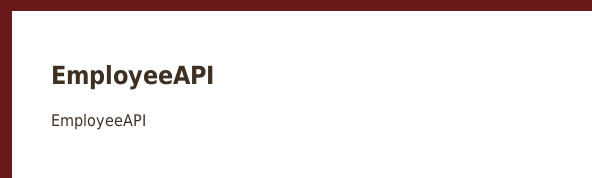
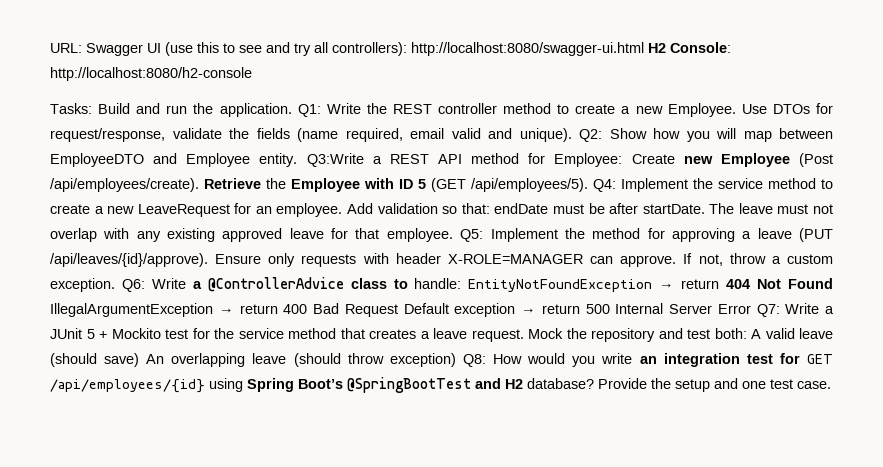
[51,65,214,90] [51,113,146,130] EmployeeAPI // EmployeeAPI -> [50,42,731,56] [50,67,252,81] [50,103,833,117] [50,128,833,142] [50,153,833,167] [50,178,833,192] [50,203,833,217] [50,228,834,242] [50,253,834,267] [50,277,833,292] [50,303,834,317] [50,328,833,342] [50,353,834,367] [50,377,831,393] URL: Swagger UI (use this to see and try all controllers): http://localhost:8080/swagger-ui.html H2 Console: http://localhost:8080/h2-console // Tasks: Build and run the application. Q1: Write the REST controller method to create a new Employee. Use DTOs for request/response, validate the fields (name required, email valid and unique). Q2: Show how you will map between EmployeeDTO and Employee entity. Q3:Write a REST API method for Employee: Create new Employee (Post /api/employees/create). Retrieve the Employee with ID 5 (GET /api/employees/5). Q4: Implement the service method to create a new LeaveRequest for an employee. Add validation so that: endDate must be after startDate. The leave must not overlap with any existing approved leave for that employee. Q5: Implement the method for approving a leave (PUT /api/leaves/{id}/approve). Ensure only requests with header X-ROLE=MANAGER can approve. If not, throw a custom exception. Q6: Write a @ControllerAdvice class to handle: EntityNotFoundException → return 404 Not Found IllegalArgumentException → return 400 Bad Request Default exception → return 500 Internal Server Error Q7: Write a JUnit 5 + Mockito test for the service method that creates a leave request. Mock the repository and test both: A valid leave (should save) An overlapping leave (should throw exception) Q8: How would you write an integration test for GET /api/employees/{id} using Spring Boot’s @SpringBootTest and H2 database? Provide the setup and one test case.

